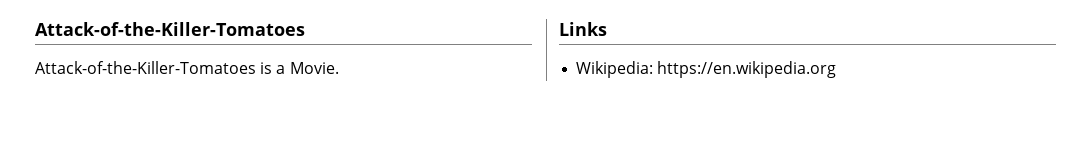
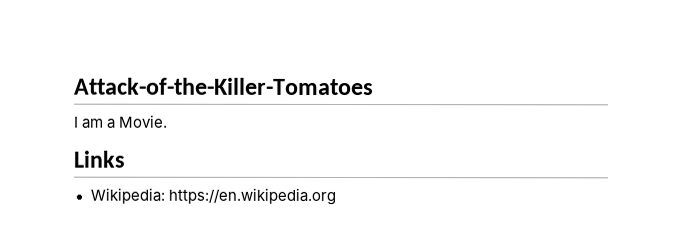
[35,61,273,74] Attack-of-the-Killer-Tomatoes is -> [73,116,105,129] I am

